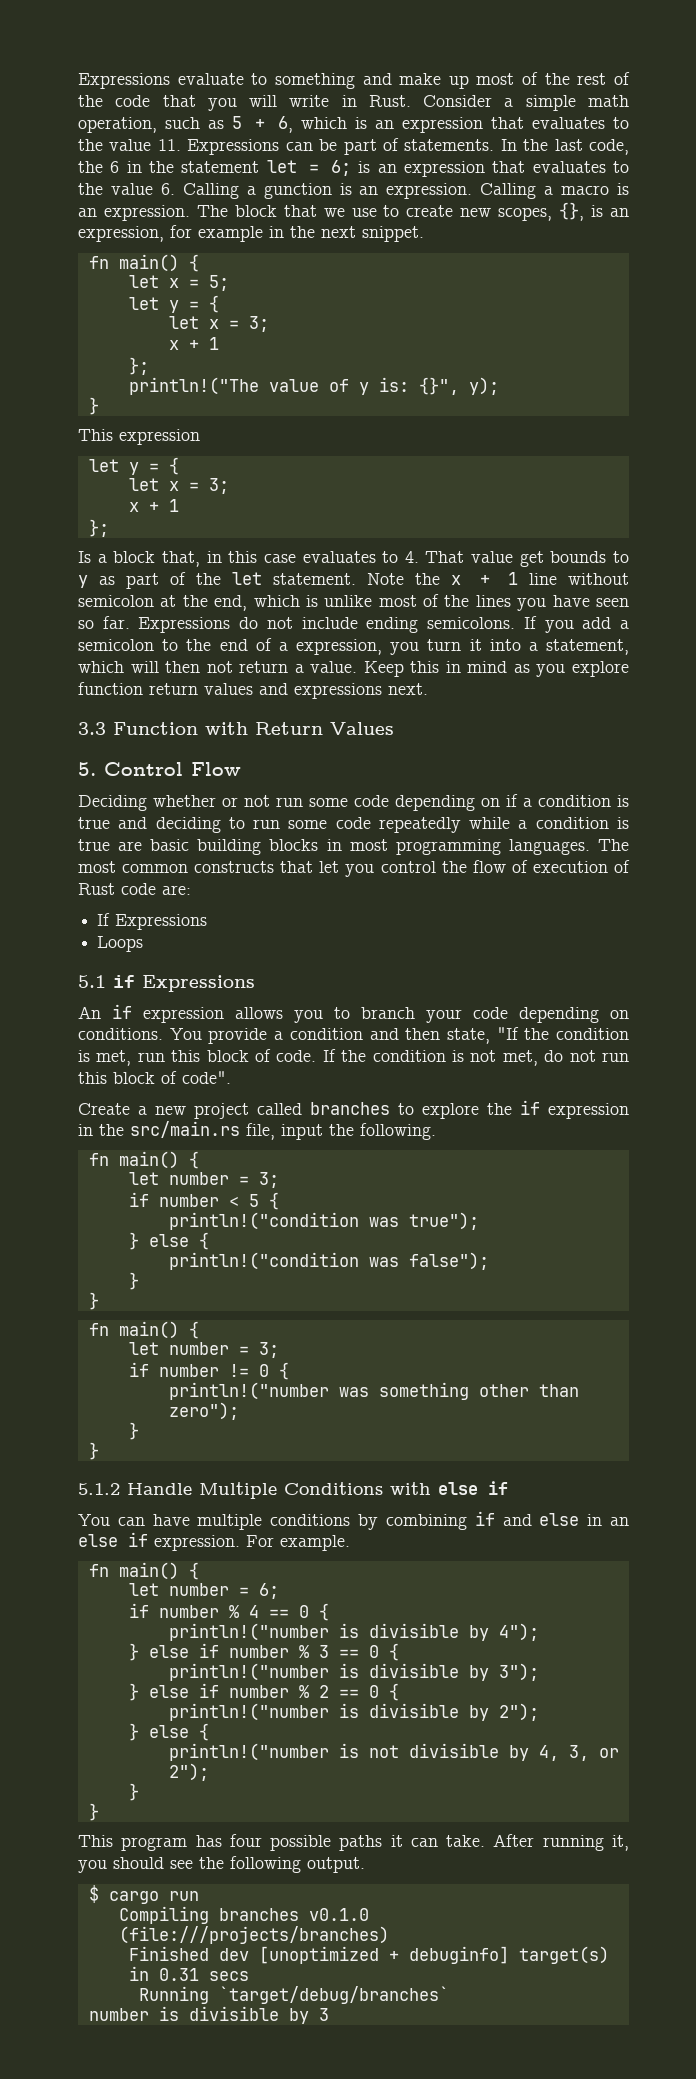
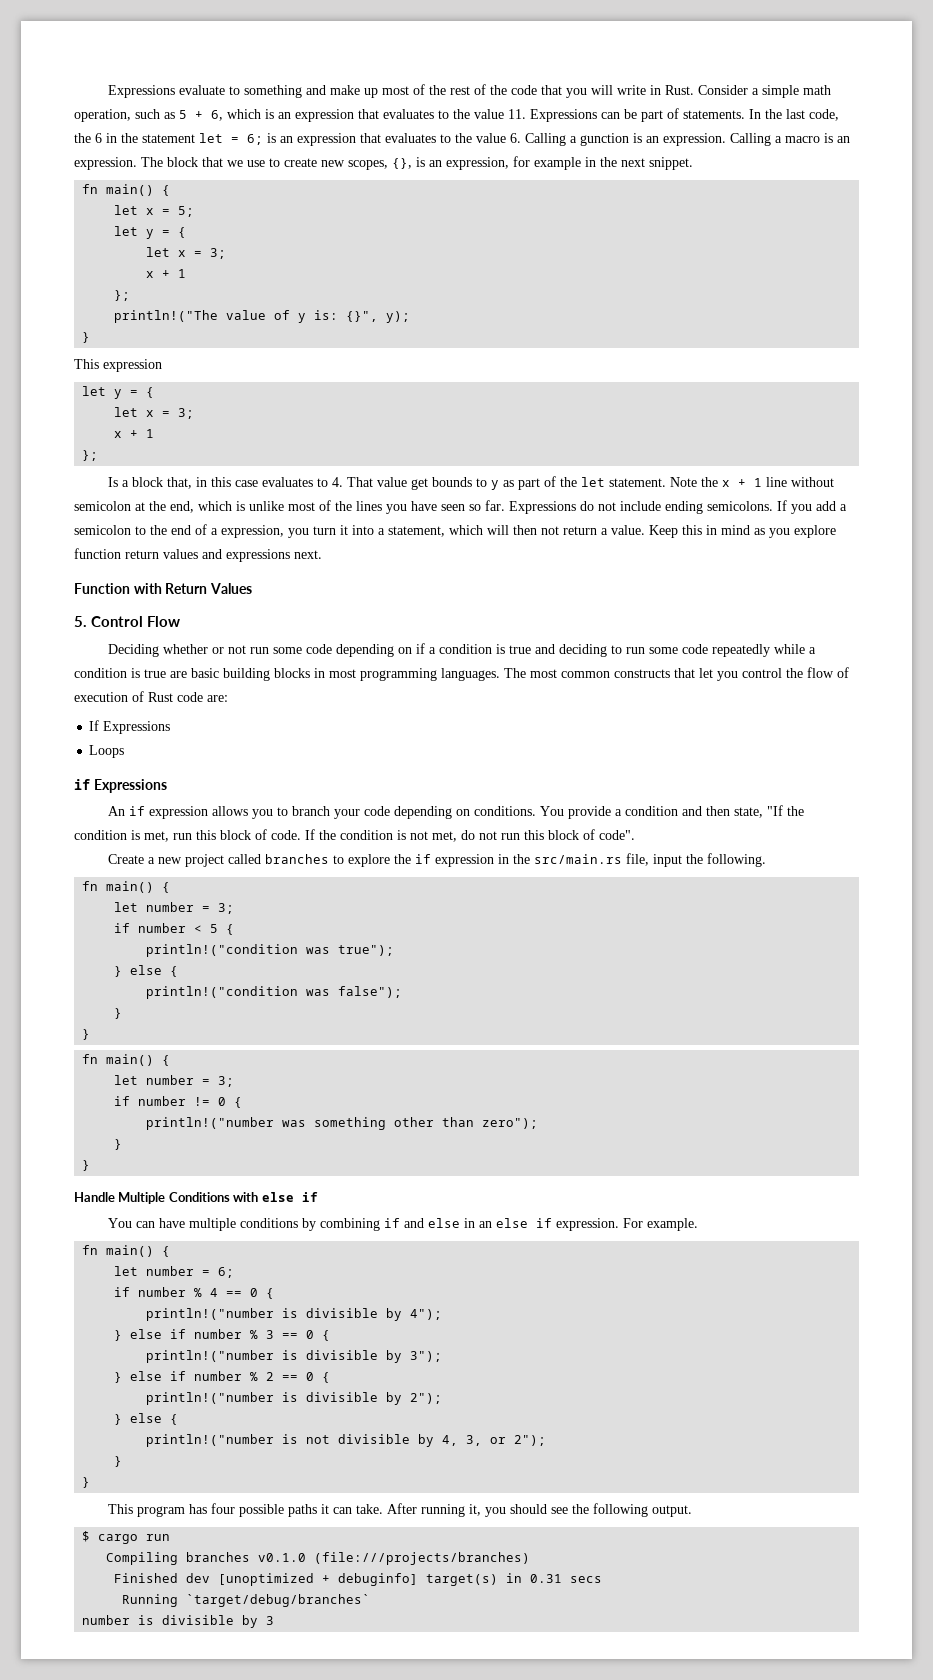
[78,722,106,735] 3.3 -> (322, 554) none
[78,975,106,988] 5.1 -> (125, 751) none
[78,1483,120,1495] 5.1.2 -> (91, 1165) none

